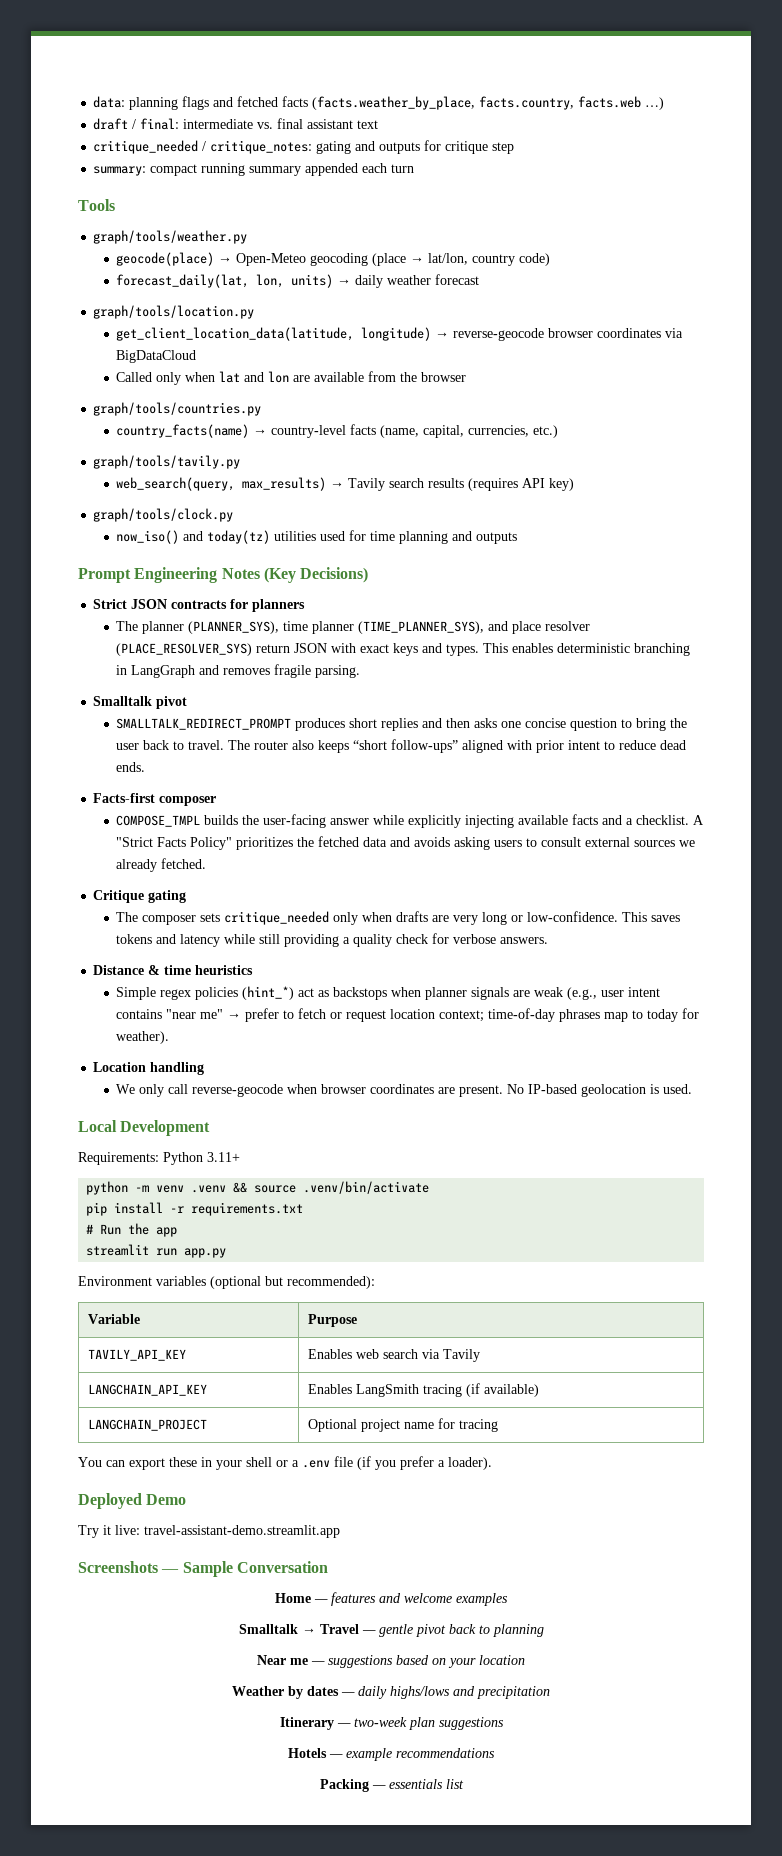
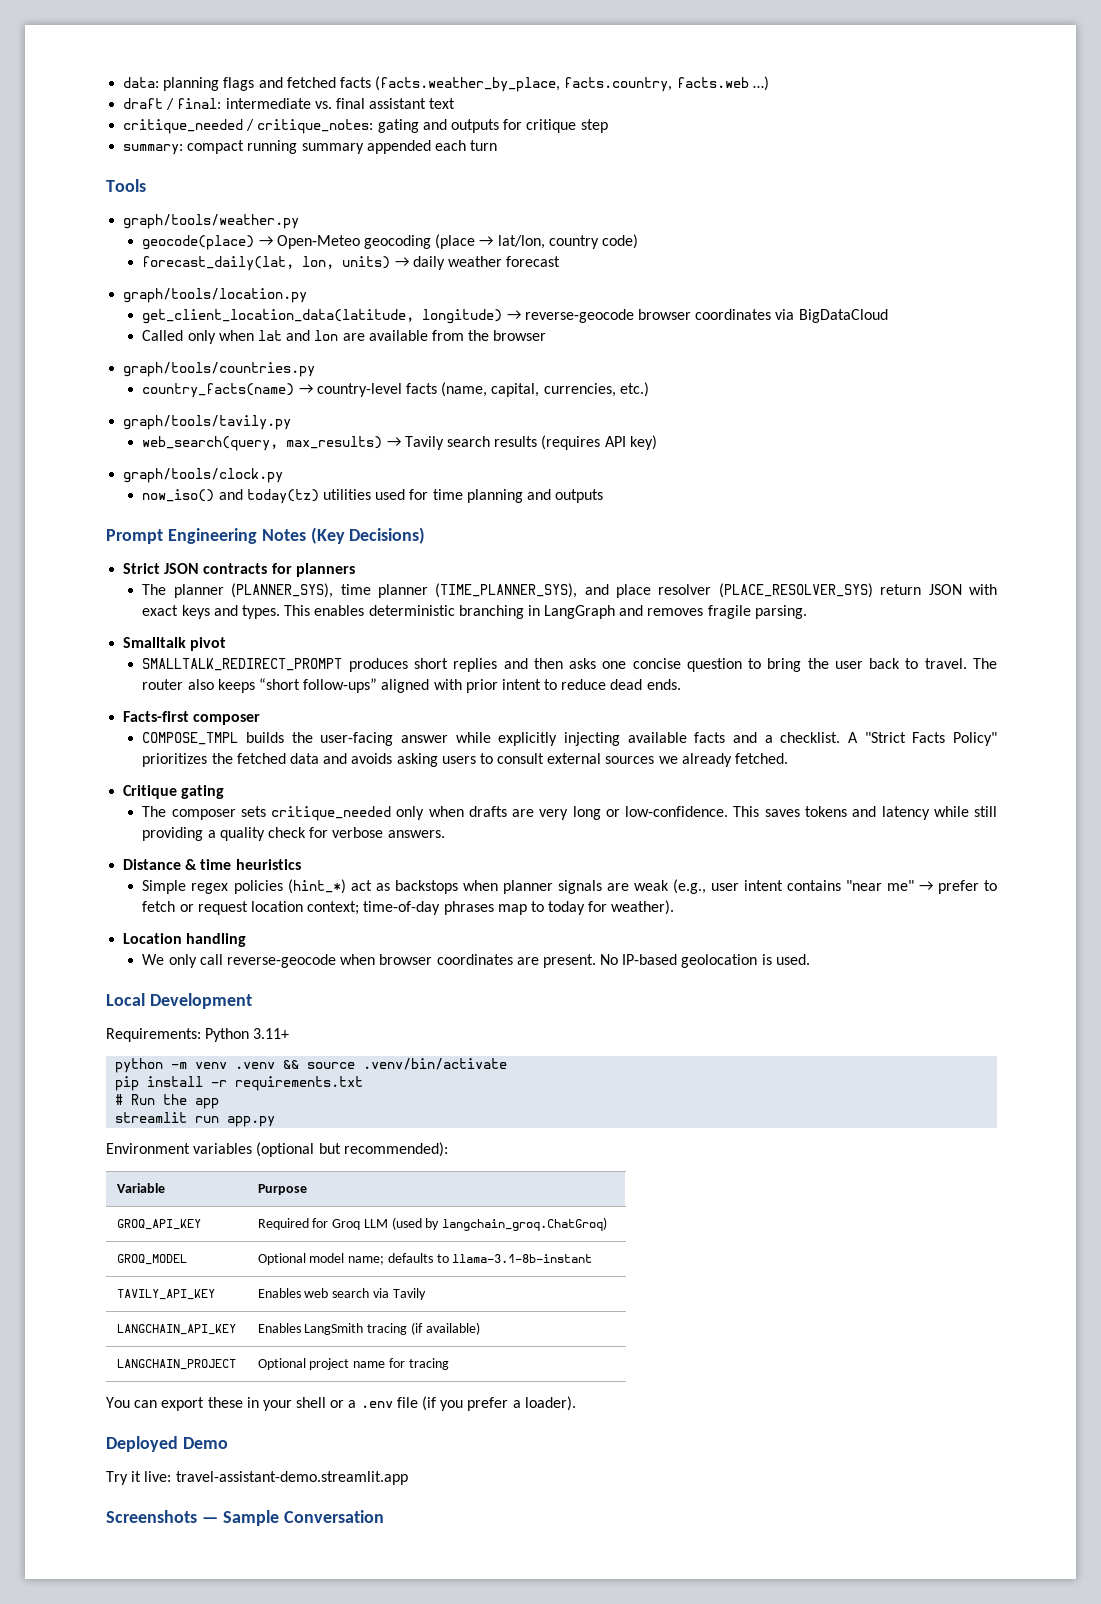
(357, 1320) none -> [116,1219,201,1230] [257,1217,608,1231] [116,1254,187,1265] [257,1253,593,1265] // GROQ_API_KEY | Required for Groq LLM (used by langchain_groq.ChatGroq) // GROQ_MODEL | Optional model name; defaults to llama-3.1-8b-instant
[275,1592,508,1606] [238,1624,544,1637] [257,1655,525,1668] [232,1686,550,1699] [279,1717,504,1730] [288,1748,495,1761] [319,1779,464,1792] // Home — features and welcome examples // Smalltalk → Travel — gentle pivot back to planning // Near me — suggestions based on your location // Weather by dates — daily highs/lows and precipitation // Itinerary — two-week plan suggestions // Hotels — example recommendations // Packing — essentials list -> (384, 1516) none

